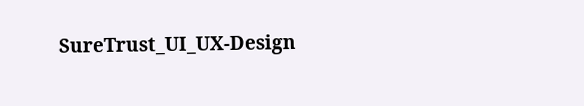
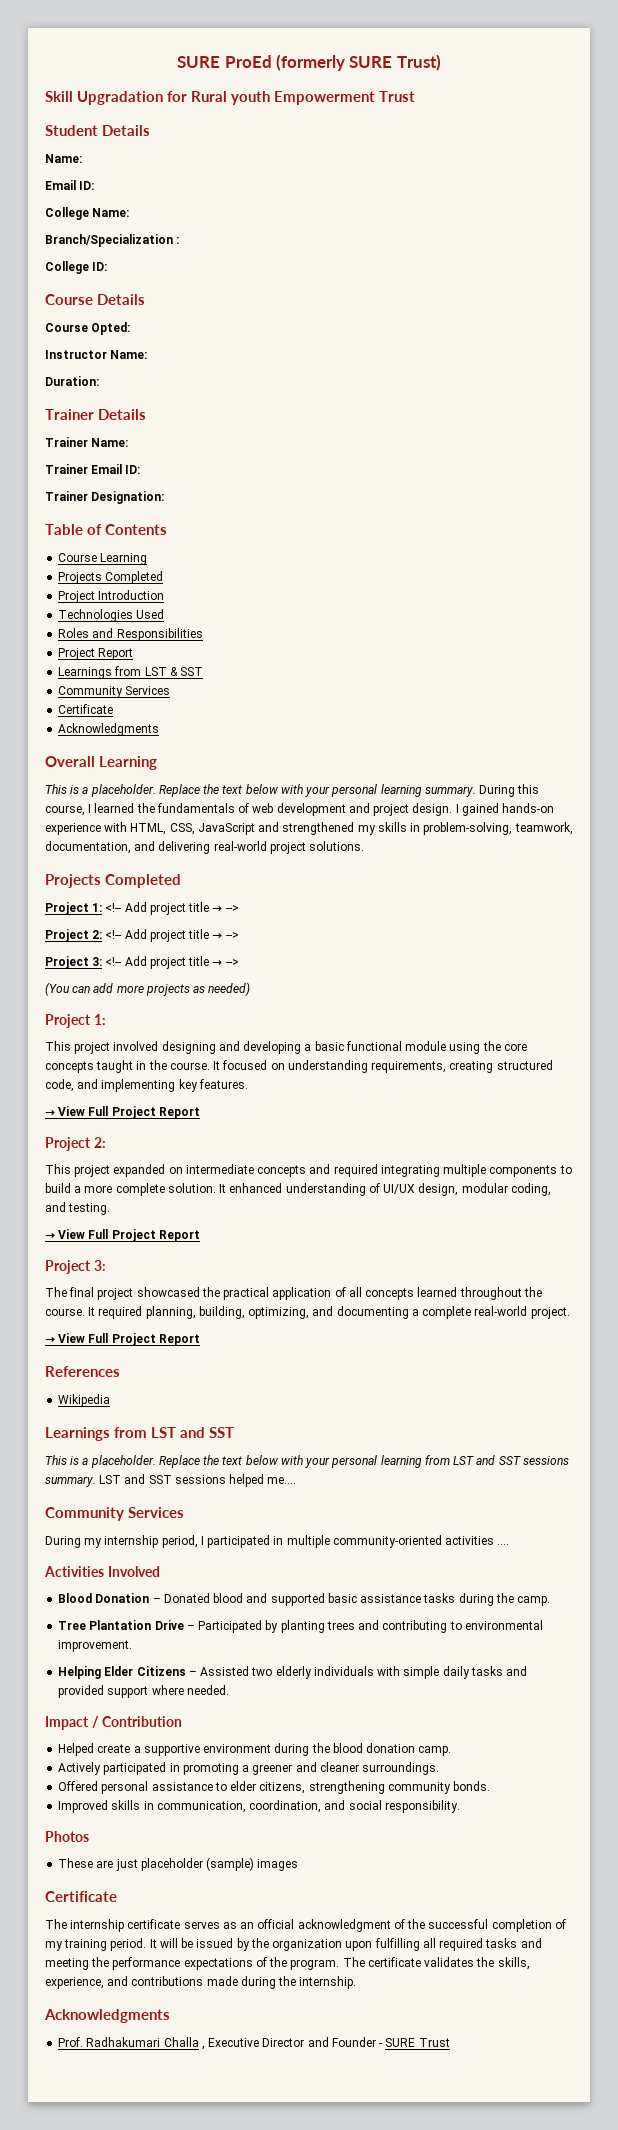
[58,33,297,58] SureTrust_UI_UX-Design -> [177,54,441,71] [45,91,416,105] [45,125,151,136] [45,154,82,163] [45,180,95,190] [45,207,130,220] [45,234,180,247] [45,261,108,274] [45,294,146,305] [45,322,131,335] [45,350,148,359] [45,376,99,386] [45,409,147,420] [45,437,129,447] [45,464,141,474] [45,491,165,504] [45,524,168,535] [58,553,148,565] [58,571,164,584] [58,590,165,603] [58,609,165,622] [58,628,203,641] [58,648,134,660] [58,666,204,679] [58,686,171,698] [58,704,114,714] [58,723,160,736] [45,756,158,770] [45,784,540,797] [45,803,555,816] [45,822,573,835] [45,841,365,854] [45,874,182,888] [45,902,239,915] [45,929,239,942] [45,956,239,969] [45,982,251,996] [45,1014,106,1028] [45,1041,527,1054] [45,1060,553,1073] [45,1079,248,1092] [45,1106,200,1119] [45,1137,106,1151] [45,1164,572,1177] [45,1183,551,1196] [45,1202,111,1215] [45,1229,200,1242] [45,1260,106,1274] [45,1287,542,1300] [45,1306,570,1319] [45,1333,200,1346] [45,1366,120,1377] [58,1394,111,1407] [45,1427,235,1441] [45,1455,569,1468] [45,1474,297,1487] [45,1507,185,1521] [45,1535,510,1548] [44,1566,160,1577] [58,1593,551,1606] [58,1620,543,1633] [58,1640,133,1652] [58,1666,528,1679] [58,1685,229,1698] [45,1716,183,1730] [58,1743,452,1756] [58,1762,440,1775] [58,1781,491,1794] [58,1800,460,1813] [45,1831,89,1842] [58,1857,299,1871] [45,1891,117,1902] [45,1919,566,1932] [45,1938,542,1951] [45,1957,530,1970] [45,1976,357,1989] [44,2009,170,2023] [58,2037,450,2050] SURE ProEd (formerly SURE Trust) // Skill Upgradation for Rural youth Empowerment Trust // Student Details // Name: // Email ID: // College Name: // Branch/Specialization : // College ID: // Course Details // Course Opted: // Instructor Name: // Duration: // Trainer Details // Trainer Name: // Trainer Email ID: // Trainer Designation: // Table of Contents // Course Learning // Projects Completed // Project Introduction // Technologies Used // Roles and Responsibilities // Project Report // Learnings from LST & SST // Community Services // Certificate // Acknowledgments // Overall Learning // This is a placeholder. Replace the text below with your personal learning summary. During this course, I learned the fundamentals of web development and project design. I gained hands-on experience with HTML, CSS, JavaScript and strengthened my skills in problem-solving, teamwork, documentation, and delivering real-world project solutions. // Projects Completed // Project 1: <!-- Add project title → --> // Project 2: <!-- Add project title → --> // Project 3: <!-- Add project title → --> // (You can add more projects as needed) // Project 1: // This project involved designing and developing a basic functional module using the core concepts taught in the course. It focused on understanding requirements, creating structured code, and implementing key features. // → View Full Project Report // Project 2: // This project expanded on intermediate concepts and required integrating multiple components to build a more complete solution. It enhanced understanding of UI/UX design, modular coding, and testing. // → View Full Project Report // Project 3: // The final project showcased the practical application of all concepts learned throughout the course. It required planning, building, optimizing, and documenting a complete real-world project. // → View Full Project Report // References // Wikipedia // Learnings from LST and SST // This is a placeholder. Replace the text below with your personal learning from LST and SST sessions summary. LST and SST sessions helped me.... // Community Services // During my internship period, I participated in multiple community-oriented activities .... // Activities Involved // Blood Donation – Donated blood and supported basic assistance tasks during the camp. // Tree Plantation Drive – Participated by planting trees and contributing to environmental improvement. // Helping Elder Citizens – Assisted two elderly individuals with simple daily tasks and provided support where needed. // Impact / Contribution // Helped create a supportive environment during the blood donation camp. // Actively participated in promoting a greener and cleaner surroundings. // Offered personal assistance to elder citizens, strengthening community bonds. // Improved skills in communication, coordination, and social responsibility. // Photos // These are just placeholder (sample) images // Certificate // The internship certificate serves as an official acknowledgment of the successful completion of my training period. It will be issued by the organization upon fulfilling all required tasks and meeting the performance expectations of the program. The certificate validates the skills, experience, and contributions made during the internship. // Acknowledgments // Prof. Radhakumari Challa , Executive Director and Founder - SURE Trust

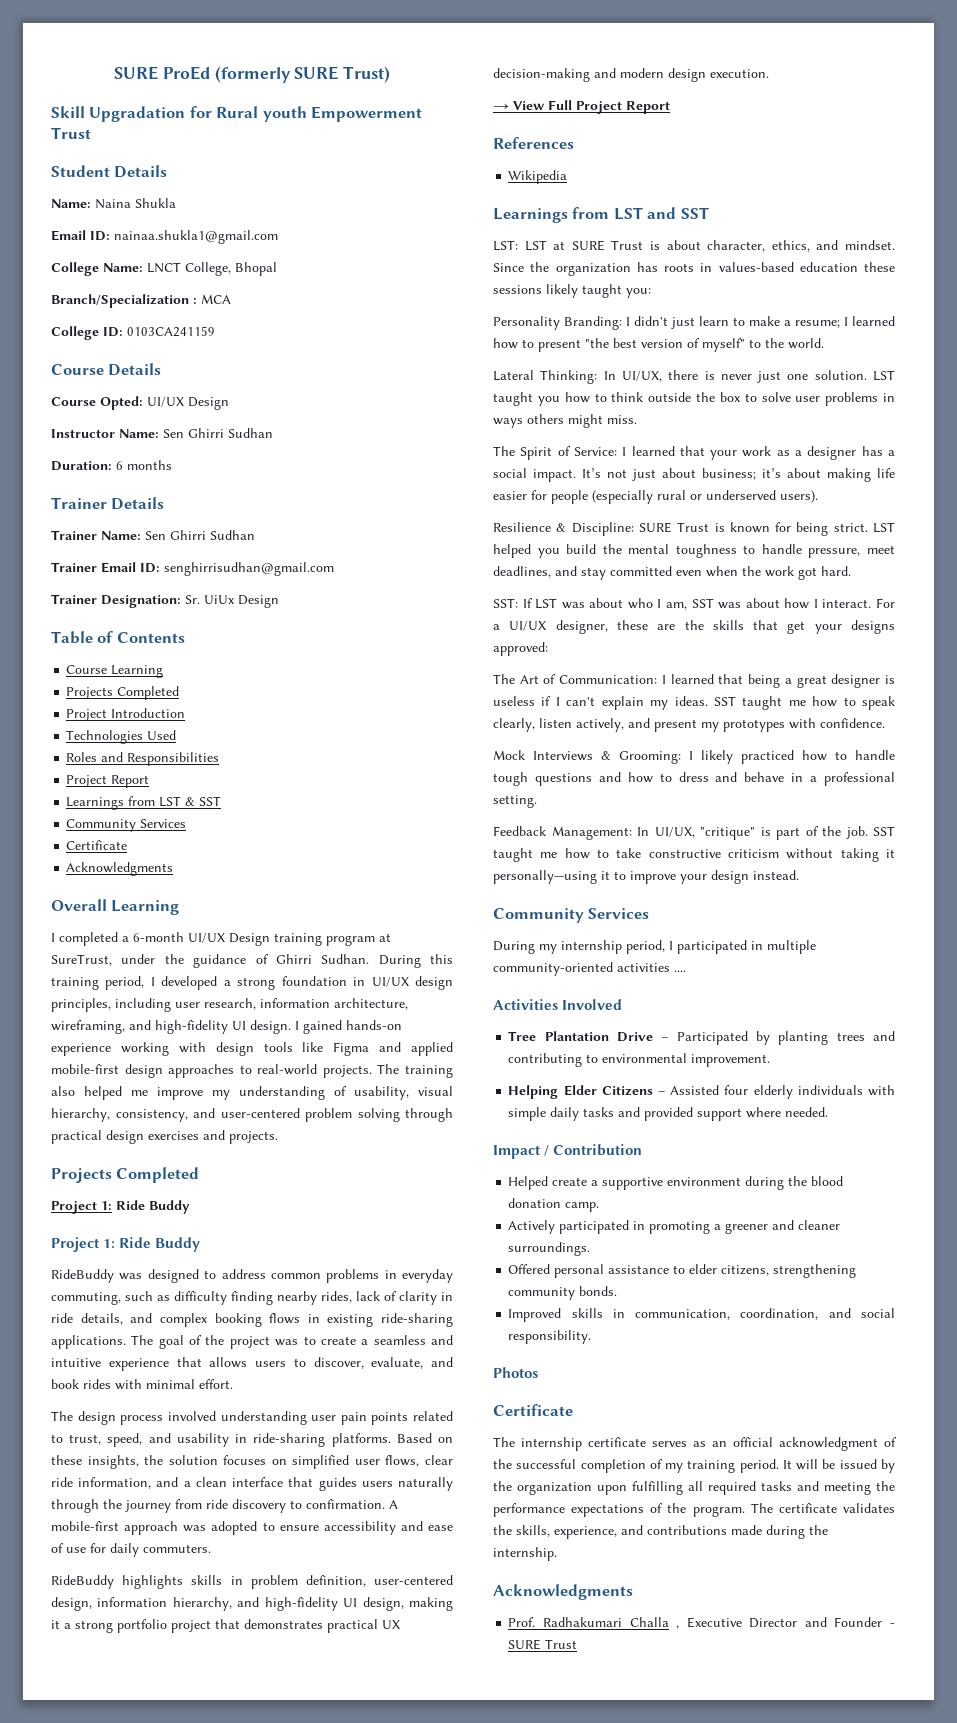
[45,180,95,190] // Email ID: -> [95,198,176,209] [51,230,278,244] Naina Shukla // Email ID: nainaa.shukla1@gmail.com
(130, 212) none -> [147,262,277,276] LNCT College, Bhopal
(180, 240) none -> [201,294,231,304] MCA
(108, 266) none -> [127,326,215,337] 0103CA241159
(131, 328) none -> [147,397,229,410] UI/UX Design
(148, 354) none -> [163,428,273,438] Sen Ghirri Sudhan
(99, 381) none -> [116,460,172,470] 6 months
(129, 442) none -> [145,530,255,540] Sen Ghirri Sudhan
(141, 469) none -> [164,562,334,576] senghirrisudhan@gmail.com
(165, 497) none -> [185,595,279,608] Sr. UiUx Design
[45,784,540,797] [45,803,410,816] This is a placeholder. Replace the text below with your personal learning summary. During this course, I learned the fundamentals of web development and project -> [51,932,391,946] [51,954,453,968] [51,976,454,990] [51,998,408,1012] [51,1020,246,1034] I completed a 6-month UI/UX Design training program at SureTrust, under the guidance of Ghirri Sudhan. During this training period, I developed a strong foundation in UI/UX design principles, including user research, information architecture, wireframing, and high-fidelity UI
[104,822,573,835] [45,841,365,854] [45,874,182,888] [45,902,239,915] [45,929,239,942] [45,956,239,969] [45,982,251,996] [45,1014,106,1028] [45,1041,527,1054] [45,1060,553,1073] [45,1079,248,1092] [45,1106,200,1119] [45,1137,106,1151] [45,1164,572,1177] [45,1183,551,1196] [45,1202,111,1215] [45,1229,200,1242] [45,1260,106,1274] [45,1287,542,1300] [45,1306,570,1319] with HTML, CSS, JavaScript and strengthened my skills in problem-solving, teamwork, documentation, and delivering real-world project solutions. // Projects Completed // Project 1: <!-- Add project title → --> // Project 2: <!-- Add project title → --> // Project 3: <!-- Add project title → --> // (You can add more projects as needed) // Project 1: // This project involved designing and developing a basic functional module using the core concepts taught in the course. It focused on understanding requirements, creating structured code, and implementing key features. // → View Full Project Report // Project 2: // This project expanded on intermediate concepts and required integrating multiple components to build a more complete solution. It enhanced understanding of UI/UX design, modular coding, and testing. // → View Full Project Report // Project 3: // The final project showcased the practical application of all concepts learned throughout the course. It required planning, building, optimizing, and documenting a complete real-world project. -> [120,1042,453,1056] [51,1064,453,1078] [51,1086,453,1100] [51,1108,453,1122] [51,1130,278,1144] [51,1167,200,1183] [51,1200,190,1214] [51,1237,201,1252] [51,1269,453,1283] [51,1291,453,1305] [51,1313,453,1327] [51,1335,454,1349] [51,1357,453,1371] [51,1379,233,1390] [51,1411,453,1425] [51,1433,454,1447] [51,1455,453,1469] [51,1477,454,1491] [51,1499,398,1513] [51,1521,453,1535] [51,1543,211,1557] [51,1575,453,1589] [51,1597,453,1611] [51,1619,400,1633] [493,68,769,82] working with design tools like Figma and applied mobile-first design approaches to real-world projects. The training also helped me improve my understanding of usability, visual hierarchy, consistency, and user-centered problem solving through practical design exercises and projects. // Projects Completed // Project 1: Ride Buddy // Project 1: Ride Buddy // RideBuddy was designed to address common problems in everyday commuting, such as difficulty finding nearby rides, lack of clarity in ride details, and complex booking flows in existing ride-sharing applications. The goal of the project was to create a seamless and intuitive experience that allows users to discover, evaluate, and book rides with minimal effort. // The design process involved understanding user pain points related to trust, speed, and usability in ride-sharing platforms. Based on these insights, the solution focuses on simplified user flows, clear ride information, and a clean interface that guides users naturally through the journey from ride discovery to confirmation. A mobile-first approach was adopted to ensure accessibility and ease of use for daily commuters. // RideBuddy highlights skills in problem definition, user-centered design, information hierarchy, and high-fidelity UI design, making it a strong portfolio project that demonstrates practical UX decision-making and modern design execution.
[45,1455,569,1468] [45,1474,297,1487] This is a placeholder. Replace the text below with your personal learning from LST and SST sessions summary. LST and SST sessions helped me.... -> [493,240,895,252] [493,262,895,276] [493,284,651,298] [493,316,895,330] [493,338,824,352] [493,370,896,384] [493,392,895,406] [493,414,637,428] [493,446,896,460] [493,468,895,482] [493,490,818,504] [493,522,896,536] [493,544,895,558] [493,566,851,580] [493,598,895,610] [493,620,895,634] [493,642,548,656] [493,674,895,688] [493,696,895,710] [493,718,885,732] [493,750,895,764] [493,772,895,786] [493,795,537,808] [493,826,895,840] [493,848,895,862] [493,870,799,884] LST: LST at SURE Trust is about character, ethics, and mindset. Since the organization has roots in values-based education these sessions likely taught you: // Personality Branding: I didn't just learn to make a resume; I learned how to present "the best version of myself" to the world. // Lateral Thinking: In UI/UX, there is never just one solution. LST taught you how to think outside the box to solve user problems in ways others might miss. // The Spirit of Service: I learned that your work as a designer has a social impact. It’s not just about business; it’s about making life easier for people (especially rural or underserved users). // Resilience & Discipline: SURE Trust is known for being strict. LST helped you build the mental toughness to handle pressure, meet deadlines, and stay committed even when the work got hard. // SST: If LST was about who I am, SST was about how I interact. For a UI/UX designer, these are the skills that get your designs approved: // The Art of Communication: I learned that being a great designer is useless if I can't explain my ideas. SST taught me how to speak clearly, listen actively, and present my prototypes with confidence. // Mock Interviews & Grooming: I likely practiced how to handle tough questions and how to dress and behave in a professional setting. // Feedback Management: In UI/UX, "critique" is part of the job. SST taught me how to take constructive criticism without taking it personally—using it to improve your design instead.
[58,1593,551,1606] // Blood Donation – Donated blood and supported basic assistance tasks during the camp. -> (623, 1004) none
[251,1667,273,1676] two -> [724,1085,749,1095] four
[58,1857,299,1871] // These are just placeholder (sample) images -> (538, 1372) none

